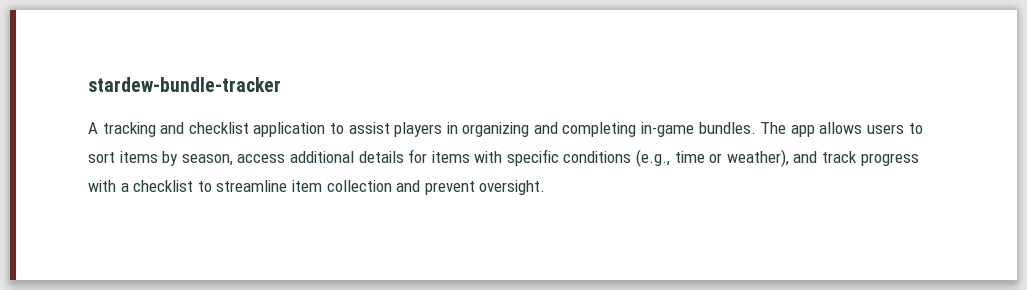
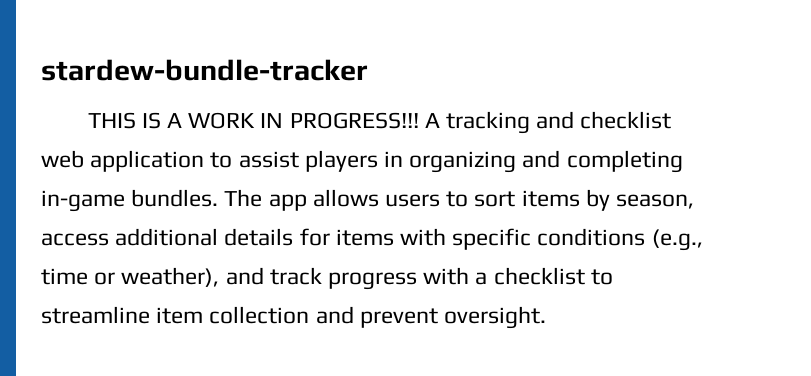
(281, 84) none -> [87,112,419,129] THIS IS A WORK IN PROGRESS!!!
(249, 128) none -> [41,150,84,168] web

